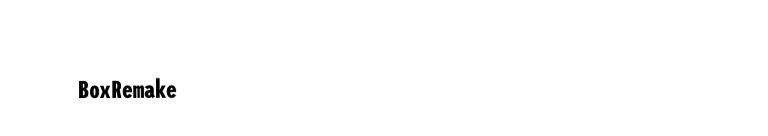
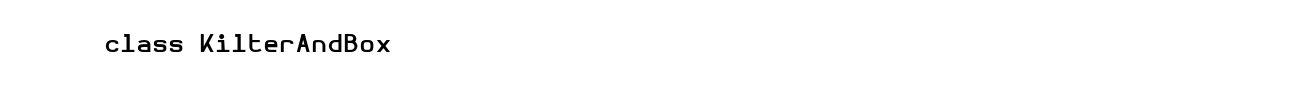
[78,77,178,100] BoxRemake -> [104,34,391,52] class KilterAndBox

